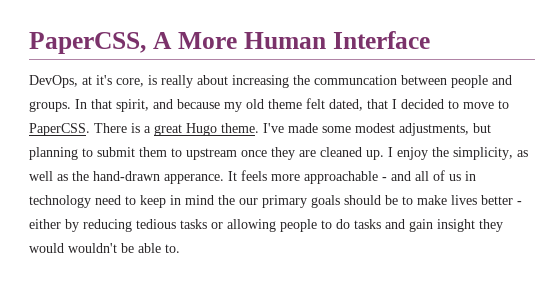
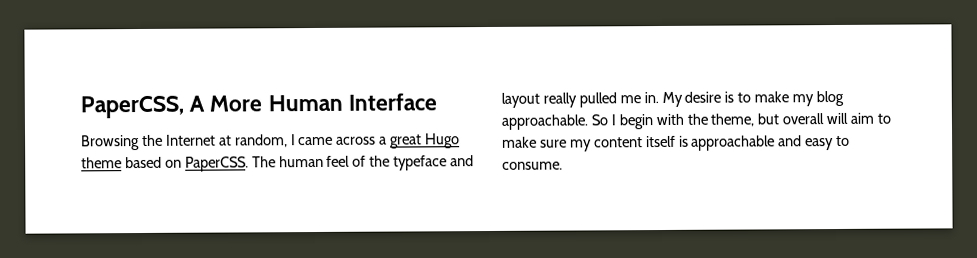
[29,75,512,88] [29,98,509,112] [29,123,491,136] [29,147,528,160] [29,170,476,184] [29,195,522,208] [29,219,503,232] [29,243,180,253] DevOps, at it's core, is really about increasing the communcation between people and groups. In that spirit, and because my old theme felt dated, that I decided to move to PaperCSS. There is a great Hugo theme. I've made some modest adjustments, but planning to submit them to upstream once they are cleaned up. I enjoy the simplicity, as well as the hand-drawn apperance. It feels more approachable - and all of us in technology need to keep in mind the our primary goals should be to make lives better - either by reducing tedious tasks or allowing people to do tasks and gain insight they would wouldn't be able to. -> [81,133,461,151] [81,155,475,172] [501,90,845,108] [501,112,892,130] [502,135,851,152] [502,161,563,170] Browsing the Internet at random, I came across a great Hugo theme based on PaperCSS. The human feel of the typeface and layout really pulled me in. My desire is to make my blog approachable. So I begin with the theme, but overall will aim to make sure my content itself is approachable and easy to consume.

